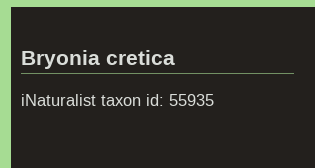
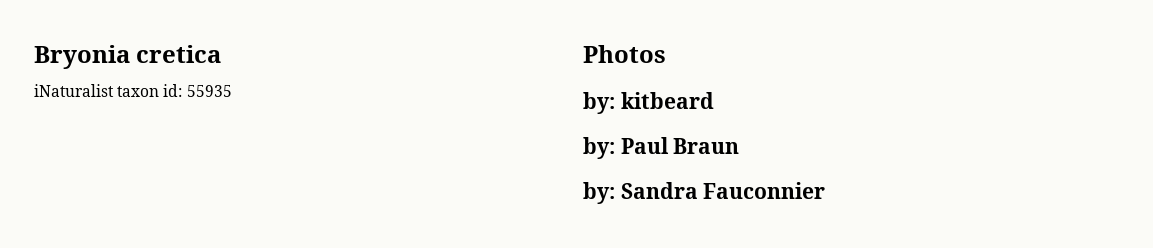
(214, 100) none -> [583,45,666,63] [583,92,714,114] [583,137,740,159] [583,182,826,204] // Photos // by: kitbeard // by: Paul Braun // by: Sandra Fauconnier

